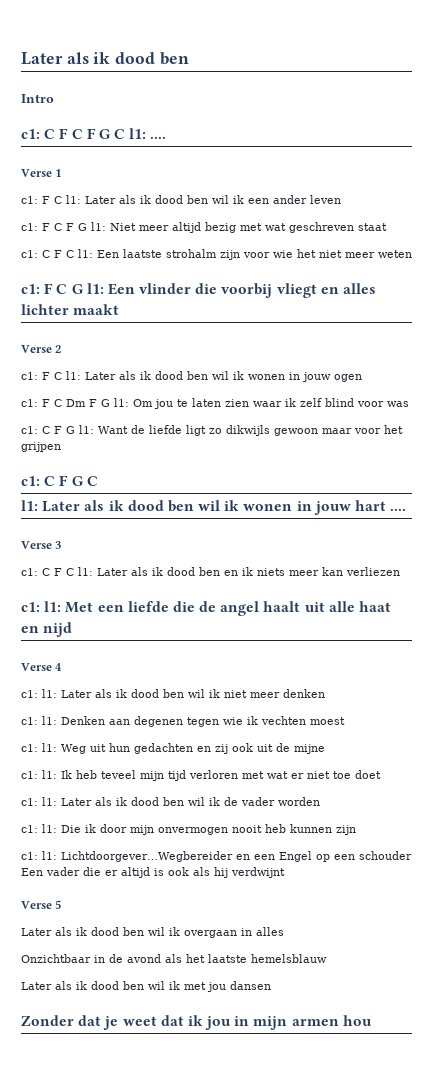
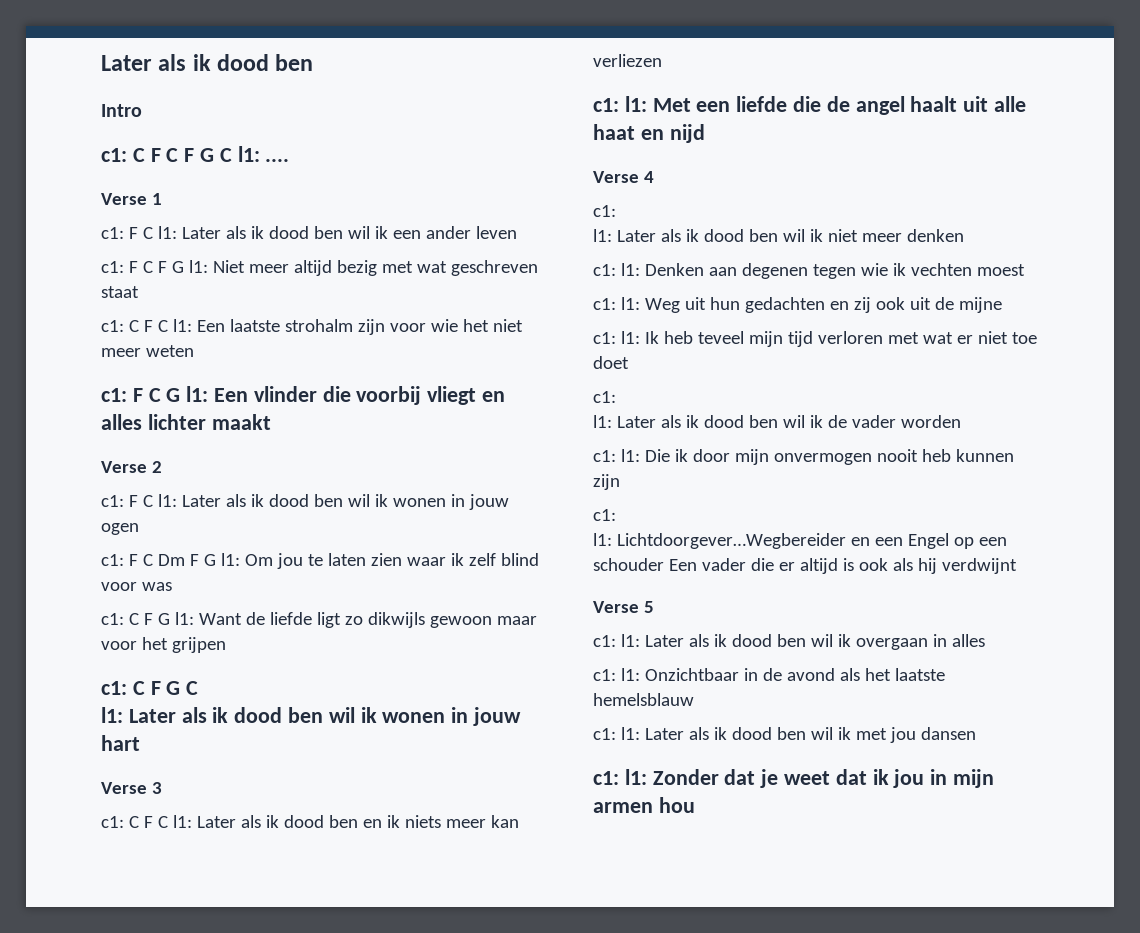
[390,508,407,511] .... -> (140, 743) none
(38, 694) none -> (616, 211) //
(38, 802) none -> (616, 397) //
(38, 856) none -> (616, 515) //
(62, 904) none -> [593,634,640,647] c1: l1:
(284, 931) none -> [593,668,640,681] c1: l1:
(327, 958) none -> [593,727,640,740] c1: l1:
(271, 985) none -> [593,769,647,785] c1: l1:

